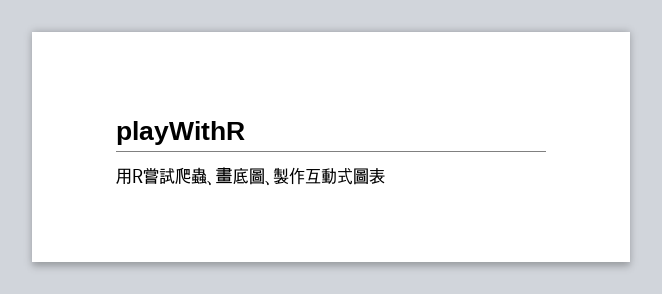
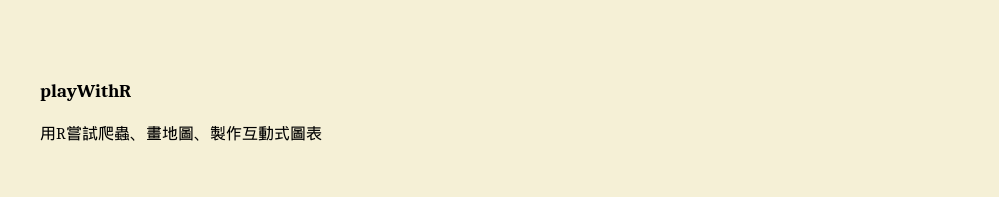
[233,168,249,185] 底 -> [162,126,178,141] 地

